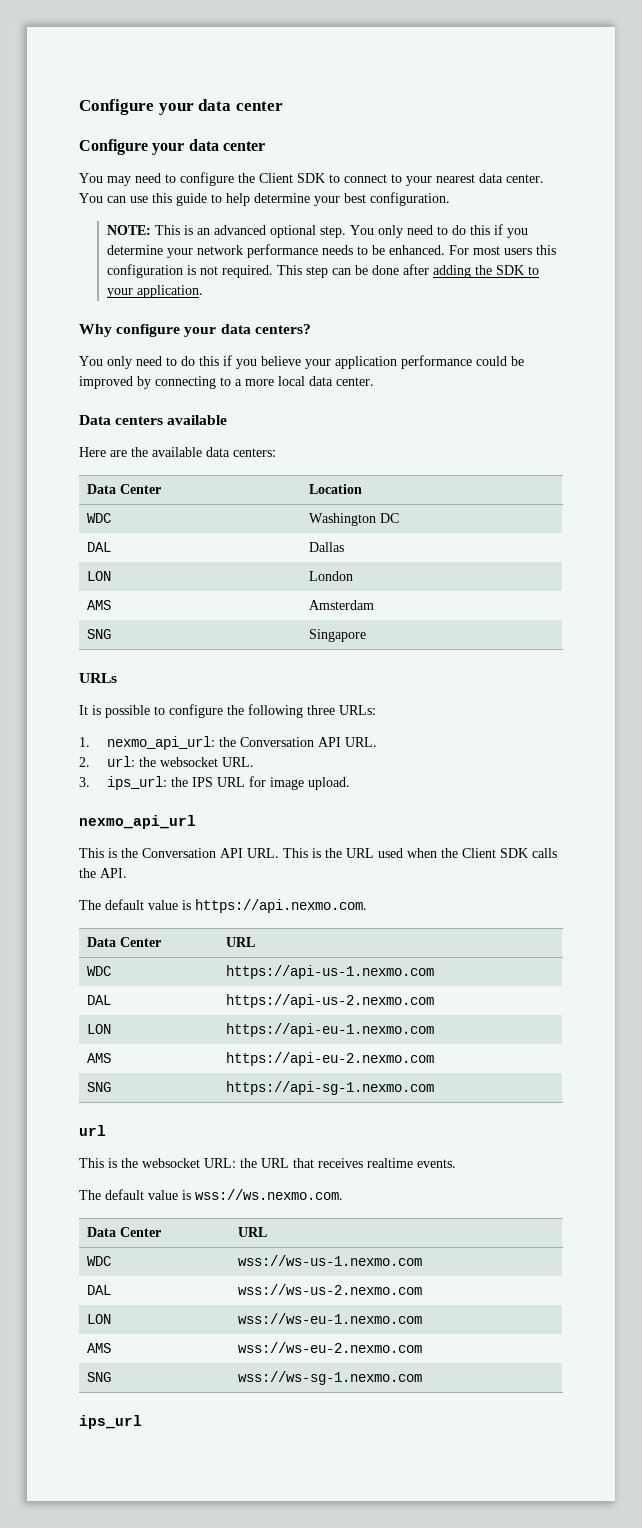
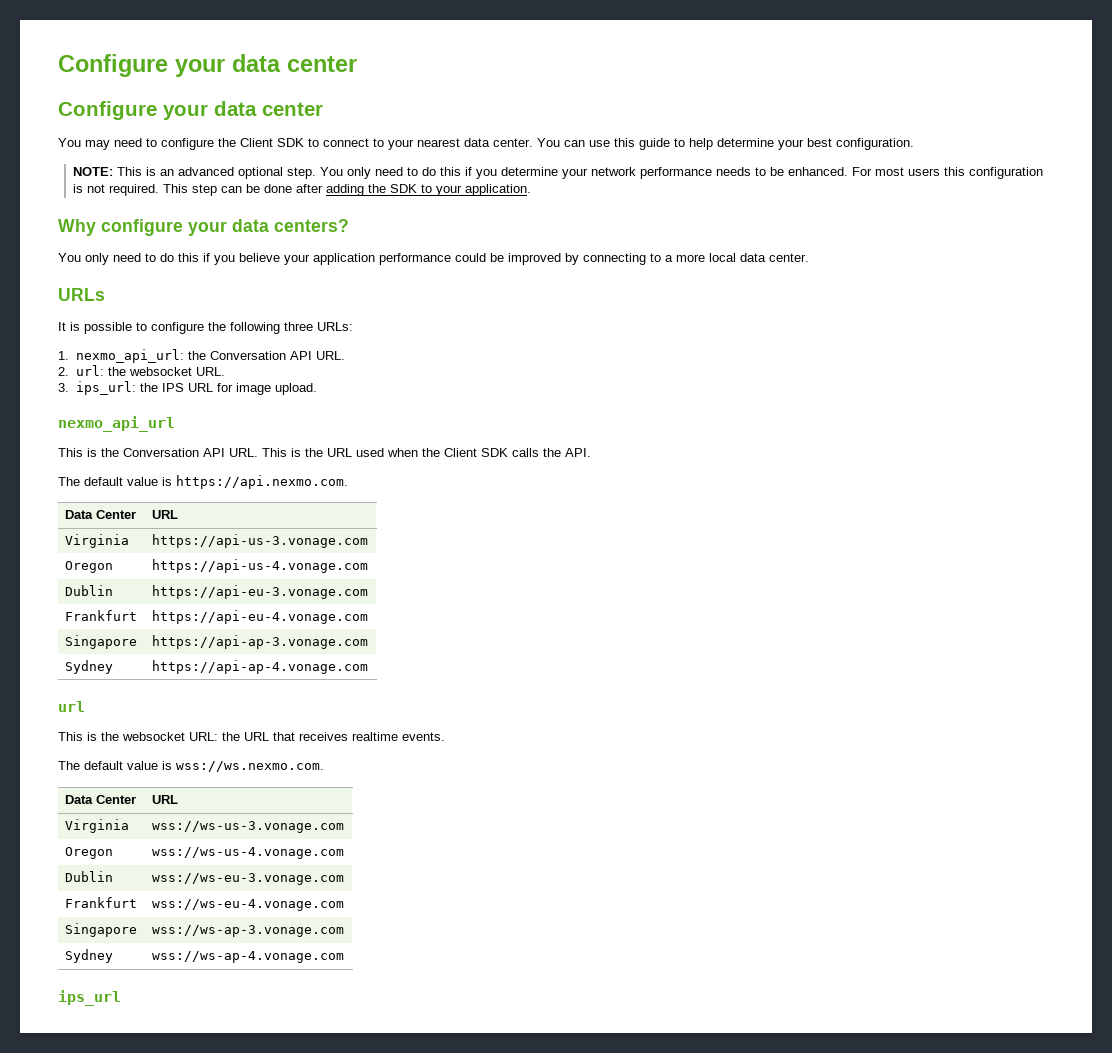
[79,415,228,425] [79,447,276,457] [86,484,161,494] [308,484,362,494] [86,513,111,523] [308,513,399,526] [86,542,111,552] [308,542,344,552] [86,571,111,581] [308,571,353,581] [86,600,111,610] [308,600,374,610] [86,629,111,639] [308,629,366,642] // Data centers available // Here are the available data centers: // Data Center | Location // WDC | Washington DC // DAL | Dallas // LON | London // AMS | Amsterdam // SNG | Singapore -> (809, 257) none
[86,966,111,976] [225,965,434,979] [86,995,111,1005] [225,994,434,1008] [86,1024,111,1034] [225,1023,434,1037] [86,1053,111,1063] [225,1052,434,1066] [86,1082,111,1092] [225,1081,434,1095] WDC | https://api-us-1.nexmo.com // DAL | https://api-us-2.nexmo.com // LON | https://api-eu-1.nexmo.com // AMS | https://api-eu-2.nexmo.com // SNG | https://api-sg-1.nexmo.com -> [65,534,130,548] [152,534,369,548] [65,561,114,573] [152,559,369,573] [65,585,114,596] [152,585,369,599] [65,610,138,621] [152,610,369,624] [65,635,138,649] [152,635,369,649] [65,660,114,674] [152,660,369,674] Virginia | https://api-us-3.vonage.com // Oregon | https://api-us-4.vonage.com // Dublin | https://api-eu-3.vonage.com // Frankfurt | https://api-eu-4.vonage.com // Singapore | https://api-ap-3.vonage.com // Sydney | https://api-ap-4.vonage.com
[86,1256,111,1266] [237,1255,422,1266] [86,1285,111,1295] [237,1284,422,1295] [86,1314,111,1324] [237,1313,422,1324] [86,1343,111,1353] [237,1342,422,1353] [86,1372,111,1382] [237,1371,422,1385] WDC | wss://ws-us-1.nexmo.com // DAL | wss://ws-us-2.nexmo.com // LON | wss://ws-eu-1.nexmo.com // AMS | wss://ws-eu-2.nexmo.com // SNG | wss://ws-sg-1.nexmo.com -> [65,819,130,833] [152,821,345,833] [65,847,114,859] [152,847,345,859] [65,871,114,882] [152,873,345,885] [65,897,138,908] [152,899,345,911] [65,923,138,937] [152,925,345,937] [65,949,114,963] [152,951,345,963] Virginia | wss://ws-us-3.vonage.com // Oregon | wss://ws-us-4.vonage.com // Dublin | wss://ws-eu-3.vonage.com // Frankfurt | wss://ws-eu-4.vonage.com // Singapore | wss://ws-ap-3.vonage.com // Sydney | wss://ws-ap-4.vonage.com

